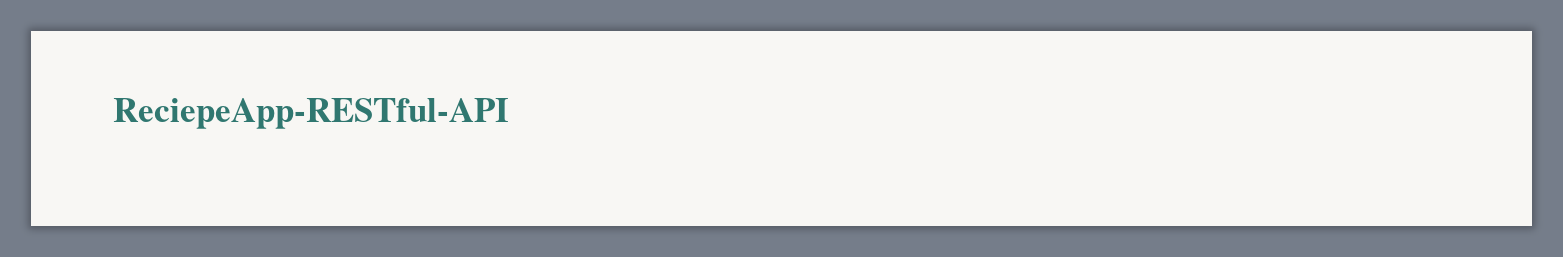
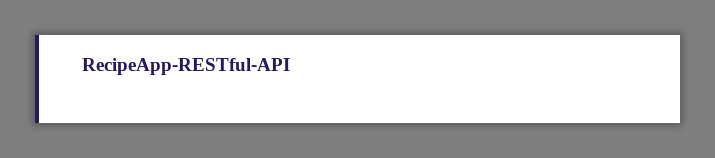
[113,98,509,129] ReciepeApp-RESTful-API -> [82,58,290,75] RecipeApp-RESTful-API

